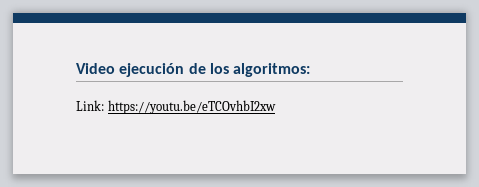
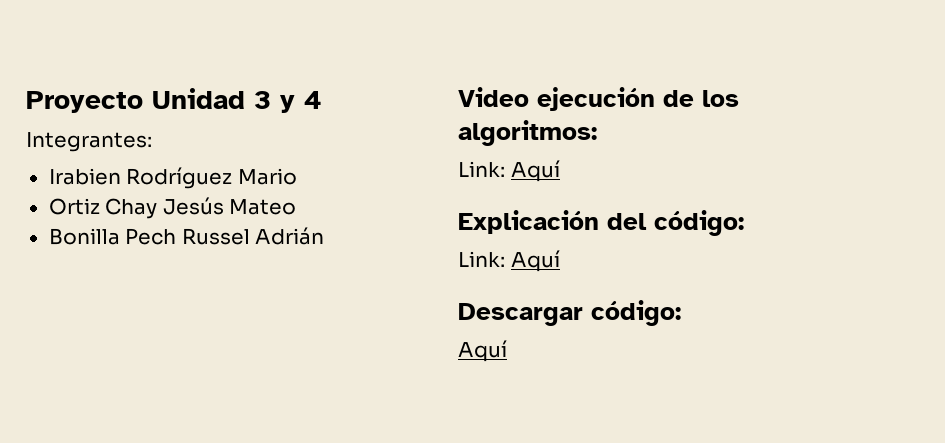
(76, 68) none -> [26,88,322,113] [26,132,152,152] [48,167,297,189] [48,197,297,219] [48,227,325,245] Proyecto Unidad 3 y 4 // Integrantes: // Irabien Rodríguez Mario // Ortiz Chay Jesús Mateo // Bonilla Pech Russel Adrián //
[107,100,276,114] https://youtu.be/eTCOvhbI2xw -> [510,160,560,182] [458,210,744,236] [458,250,560,272] [458,300,681,326] [458,340,507,362] Aquí // Explicación del código: // Link: Aquí // Descargar código: // Aquí

